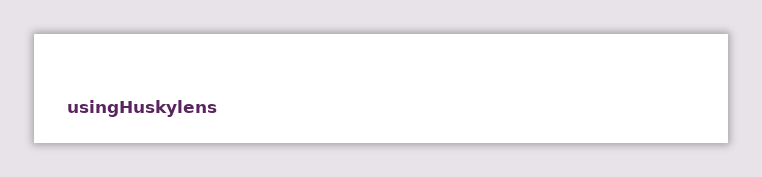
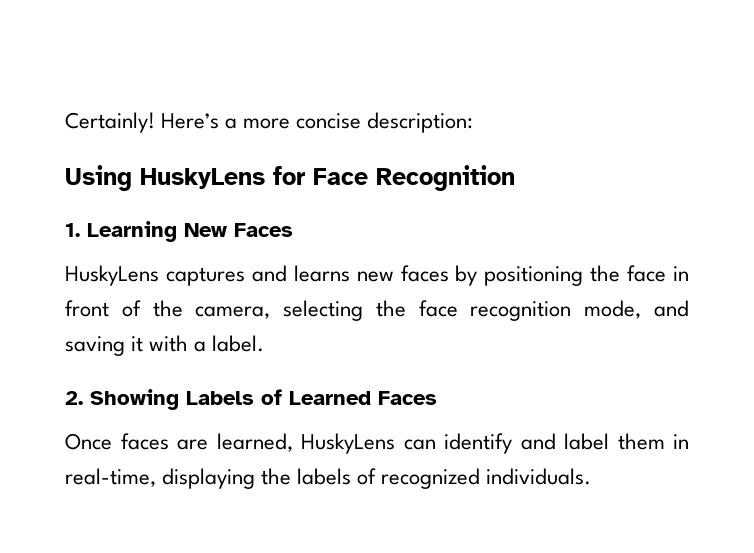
[67,100,217,117] usingHuskylens -> [65,112,474,133] [65,165,515,191] [65,221,293,242] [65,265,689,286] [65,300,689,321] [65,335,265,356] [65,389,437,410] [65,433,689,454] [65,468,592,489] Certainly! Here’s a more concise description: // Using HuskyLens for Face Recognition // 1. Learning New Faces // HuskyLens captures and learns new faces by positioning the face in front of the camera, selecting the face recognition mode, and saving it with a label. // 2. Showing Labels of Learned Faces // Once faces are learned, HuskyLens can identify and label them in real-time, displaying the labels of recognized individuals.

